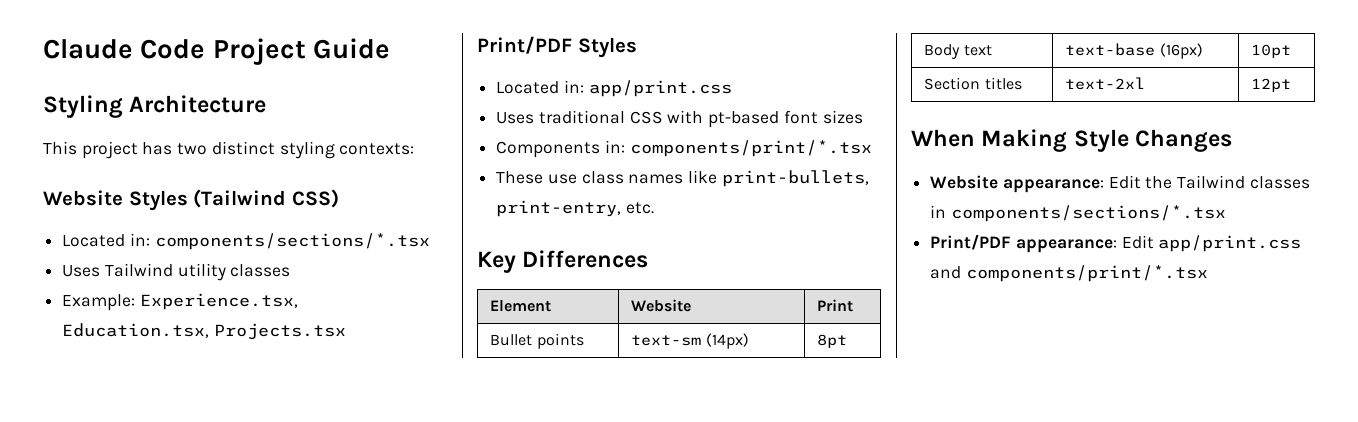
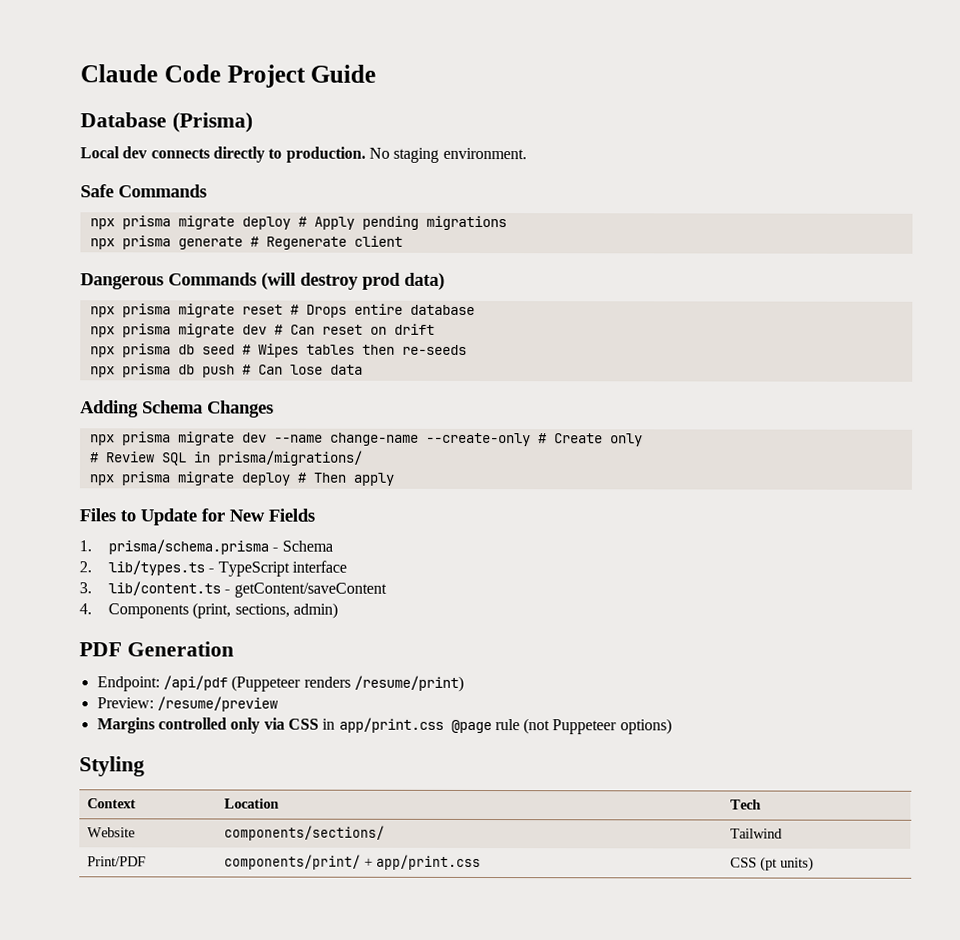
[43,95,267,118] [43,141,415,159] [43,189,339,211] [62,233,430,250] [62,263,291,281] [62,293,298,311] [62,323,346,340] [477,36,637,58] [496,80,732,97] [496,110,863,128] [496,140,872,158] [496,170,869,187] [496,200,654,217] [477,250,649,273] [490,300,552,312] [631,299,692,312] [817,299,854,312] [490,333,584,349] [631,333,749,349] [817,334,848,348] [924,44,992,59] [1065,43,1203,59] [1251,44,1292,58] [924,77,1022,90] [1065,77,1146,90] [1251,78,1292,92] [911,129,1233,152] [930,175,1310,193] [930,205,1226,222] [930,234,1302,253] [930,265,1208,282] Styling Architecture // This project has two distinct styling contexts: // Website Styles (Tailwind CSS) // Located in: components/sections/*.tsx // Uses Tailwind utility classes // Example: Experience.tsx, Education.tsx, Projects.tsx // Print/PDF Styles // Located in: app/print.css // Uses traditional CSS with pt-based font sizes // Components in: components/print/*.tsx // These use class names like print-bullets, print-entry, etc. // Key Differences // Element | Website | Print // Bullet points | text-sm (14px) | 8pt // Body text | text-base (16px) | 10pt // Section titles | text-2xl | 12pt // When Making Style Changes // Website appearance: Edit the Tailwind classes in components/sections/*.tsx // Print/PDF appearance: Edit app/print.css and components/print/*.tsx -> [80,112,253,133] [80,146,527,163] [80,184,207,198] [89,215,507,231] [89,235,403,250] [80,272,445,290] [89,303,475,318] [89,323,435,338] [89,343,467,358] [89,363,363,378] [80,400,274,418] [89,431,643,447] [89,450,363,466] [88,471,394,486] [79,508,315,526] [79,539,333,555] [79,560,347,577] [79,581,387,598] [79,602,338,619] [79,641,234,657] [96,675,464,692] [96,696,278,712] [96,717,672,735] [79,756,145,777] [87,798,137,809] [224,798,280,809] [730,799,762,810] [87,827,136,838] [224,825,386,841] [730,828,784,839] [87,856,147,867] [224,854,482,871] [730,856,815,872] Database (Prisma) // Local dev connects directly to production. No staging environment. // Safe Commands // npx prisma migrate deploy # Apply pending migrations // npx prisma generate # Regenerate client // Dangerous Commands (will destroy prod data) // npx prisma migrate reset # Drops entire database // npx prisma migrate dev # Can reset on drift // npx prisma db seed # Wipes tables then re-seeds // npx prisma db push # Can lose data // Adding Schema Changes // npx prisma migrate dev --name change-name --create-only # Create only // # Review SQL in prisma/migrations/ // npx prisma migrate deploy # Then apply // Files to Update for New Fields // 1. prisma/schema.prisma - Schema // 2. lib/types.ts - TypeScript interface // 3. lib/content.ts - getContent/saveContent // 4. Components (print, sections, admin) // PDF Generation // Endpoint: /api/pdf (Puppeteer renders /resume/print) // Preview: /resume/preview // Margins controlled only via CSS in app/print.css @page rule (not Puppeteer options) // Styling // Context | Location | Tech // Website | components/sections/ | Tailwind // Print/PDF | components/print/ + app/print.css | CSS (pt units)

